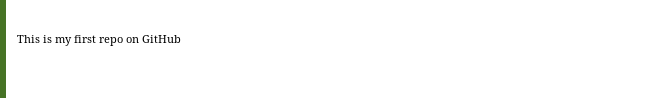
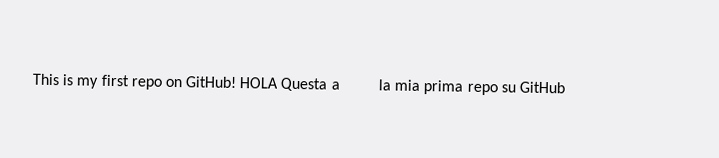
(139, 40) none -> [185,76,516,96] GitHub! HOLA Questa a la mia prima repo su

